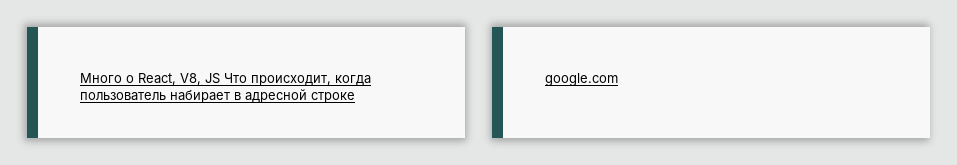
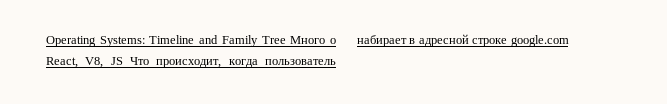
(80, 78) none -> [46,35,286,47] Operating Systems: Timeline and Family Tree

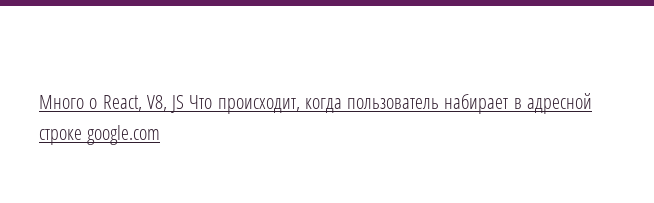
[46,35,286,47] Operating Systems: Timeline and Family Tree -> (39, 102) none

